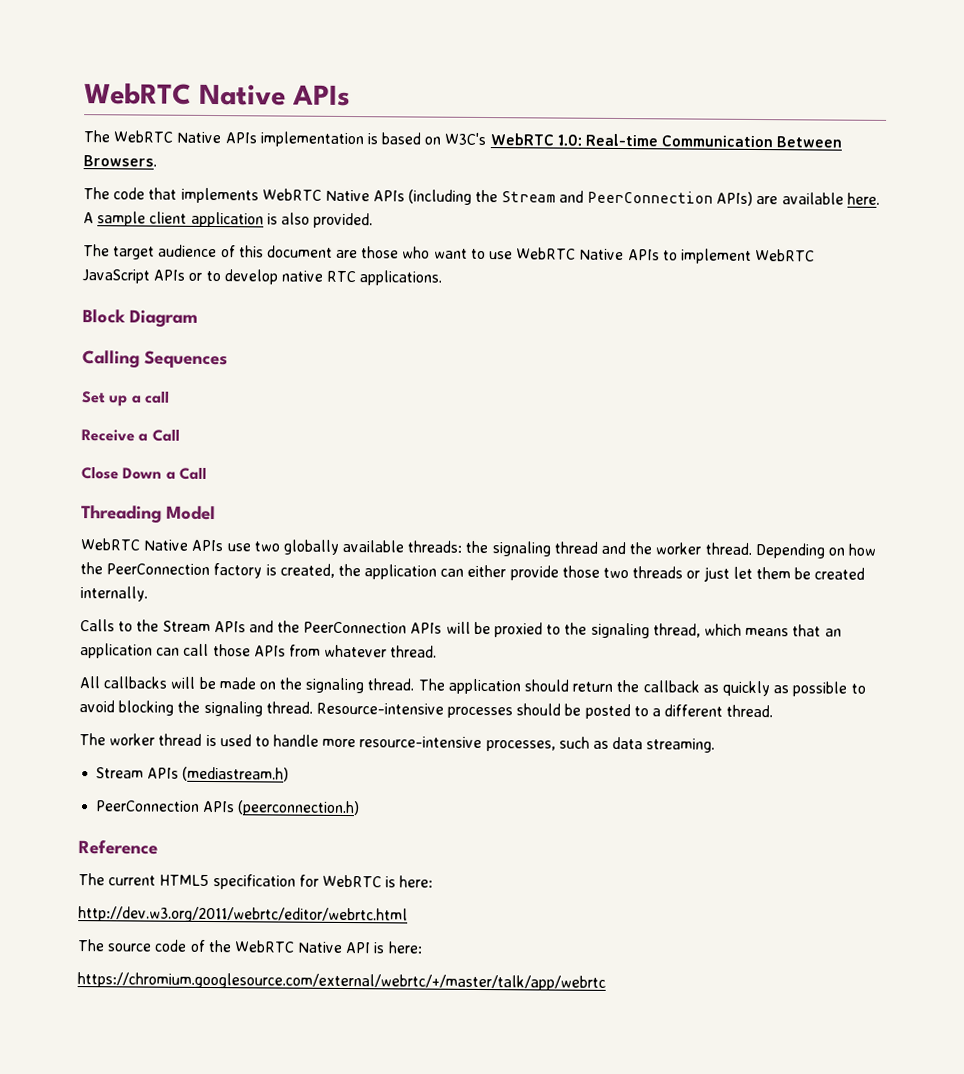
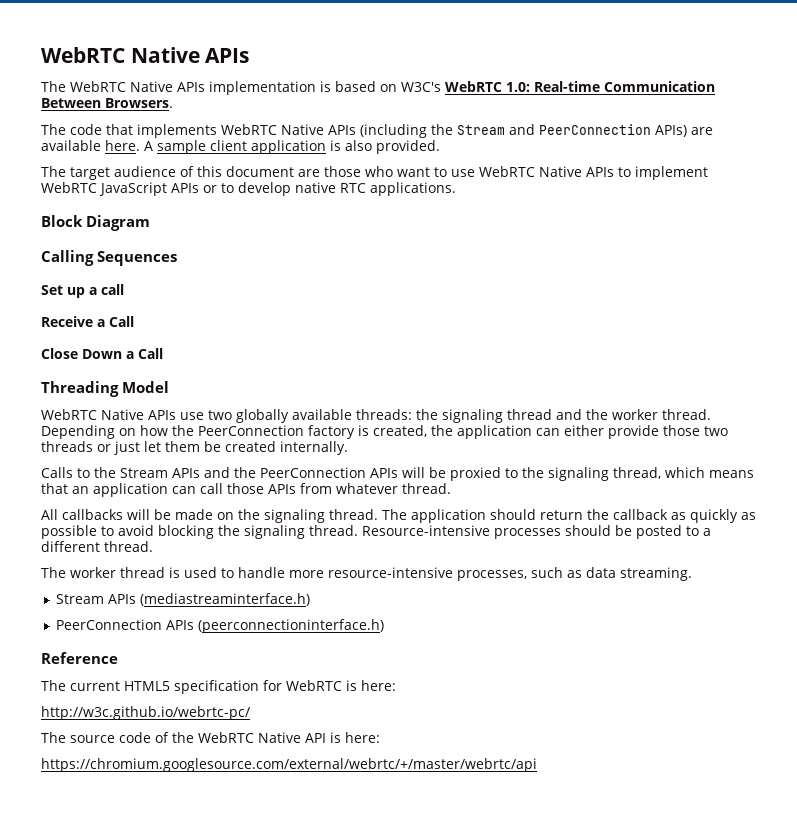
[182,766,290,782] [95,800,361,817] (mediastream.h) // PeerConnection APIs (peerconnection.h) -> [139,593,310,606] [55,619,384,633] (mediastreaminterface.h) // PeerConnection APIs (peerconnectioninterface.h)
[78,906,408,924] http://dev.w3.org/2011/webrtc/editor/webrtc.html -> [41,706,250,720] http://w3c.github.io/webrtc-pc/
[77,972,606,991] https://chromium.googlesource.com/external/webrtc/+/master/talk/app/webrtc -> [41,758,537,772] https://chromium.googlesource.com/external/webrtc/+/master/webrtc/api

